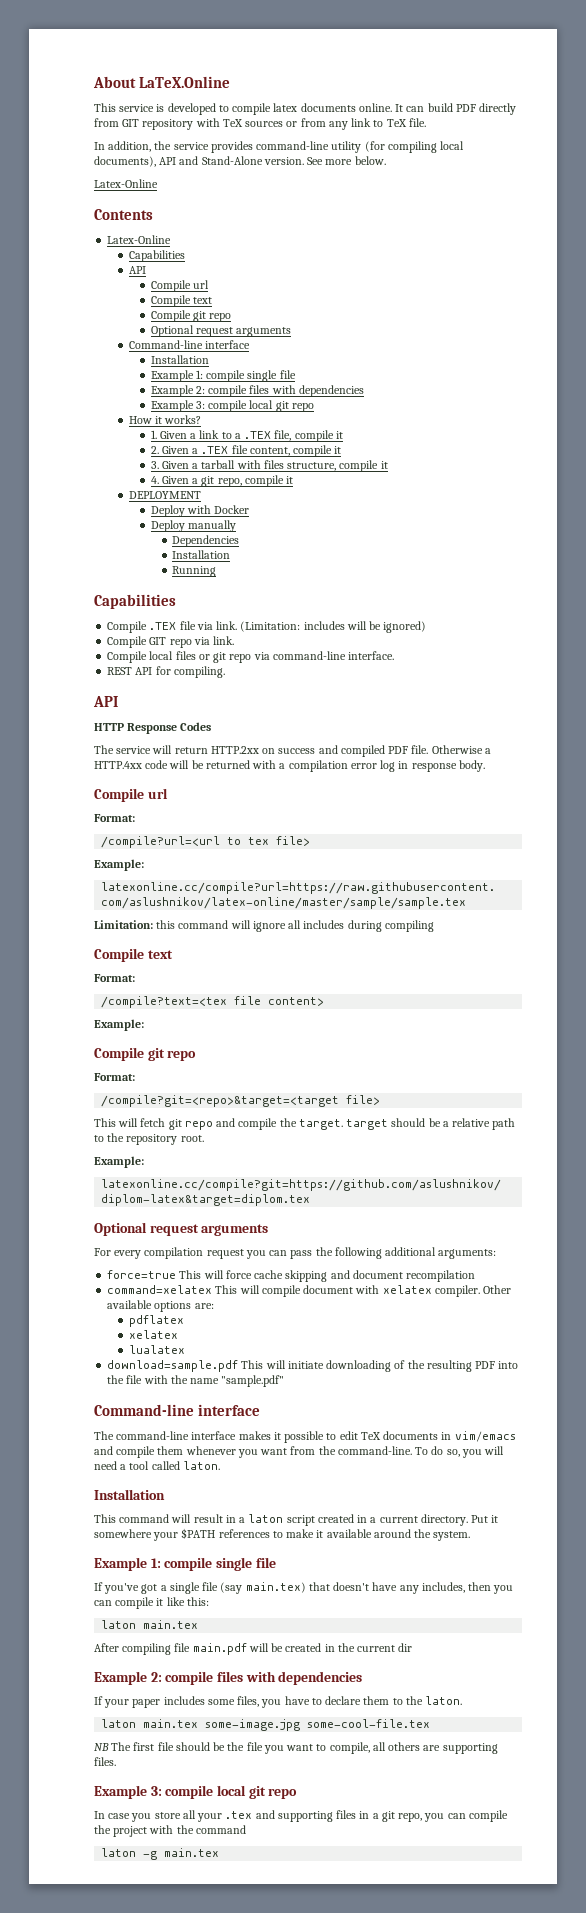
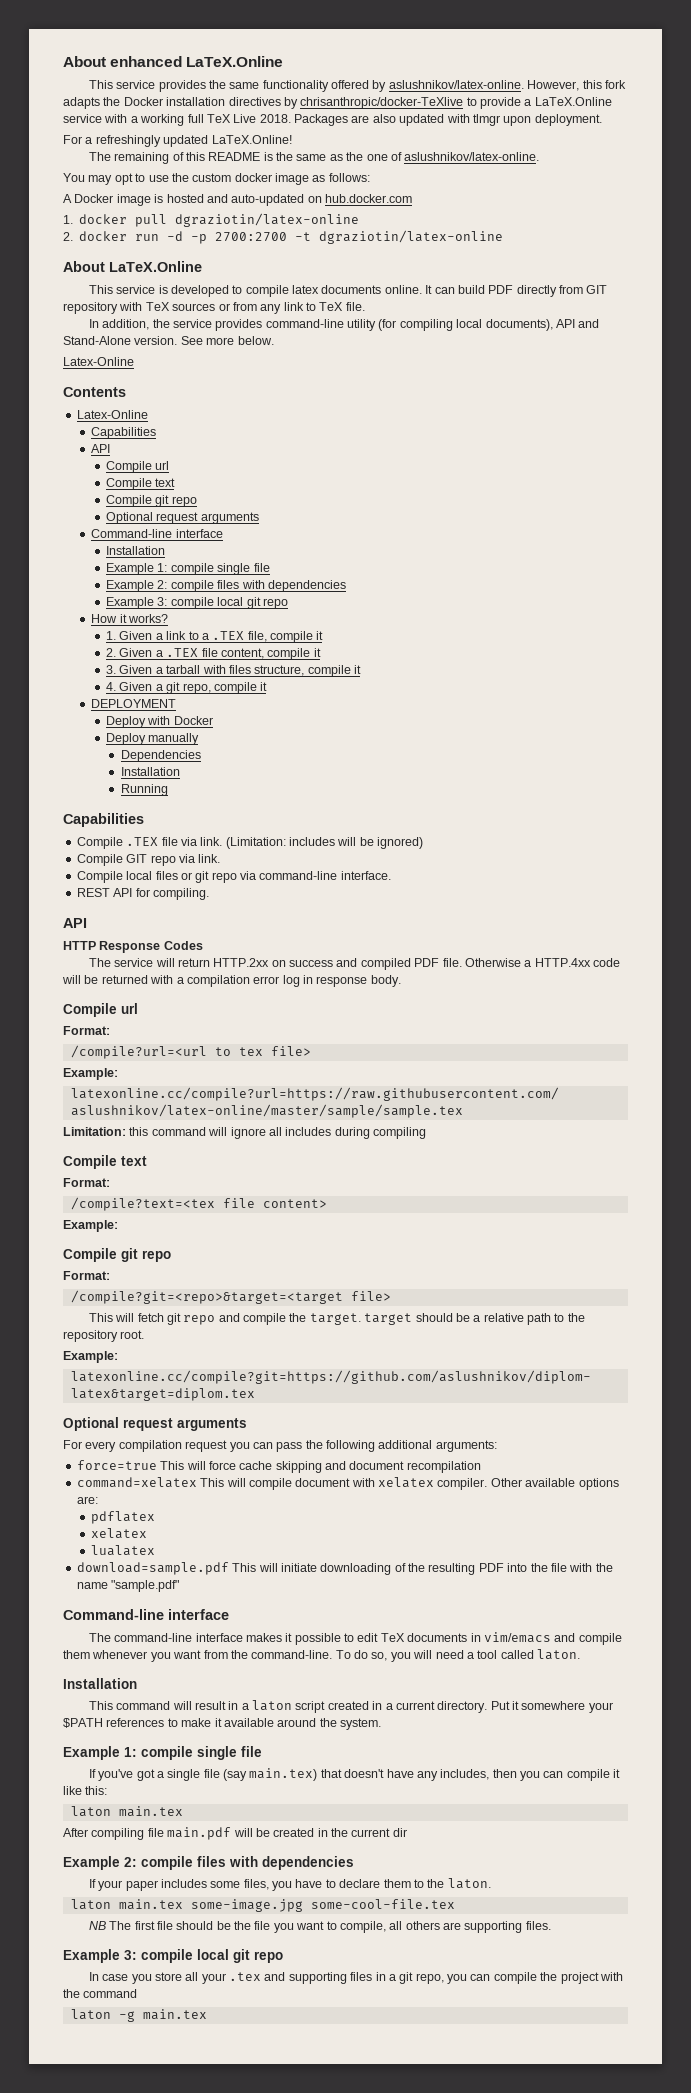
[93,76,136,88] About -> [63,56,284,67] [88,80,626,92] [63,97,612,109] [63,114,602,126] [63,135,292,147] [88,152,540,164] [63,173,370,185] [63,194,412,206] [63,213,360,227] [63,230,504,244] [63,261,105,272] About enhanced LaTeX.Online // This service provides the same functionality offered by aslushnikov/latex-online. However, this fork adapts the Docker installation directives by chrisanthropic/docker-TeXlive to provide a LaTeX.Online service with a working full TeX Live 2018. Packages are also updated with tlmgr upon deployment. // For a refreshingly updated LaTeX.Online! // The remaining of this README is the same as the one of aslushnikov/latex-online. // You may opt to use the custom docker image as follows: // A Docker image is hosted and auto-updated on hub.docker.com // 1. docker pull dgraziotin/latex-online // 2. docker run -d -p 2700:2700 -t dgraziotin/latex-online // About

